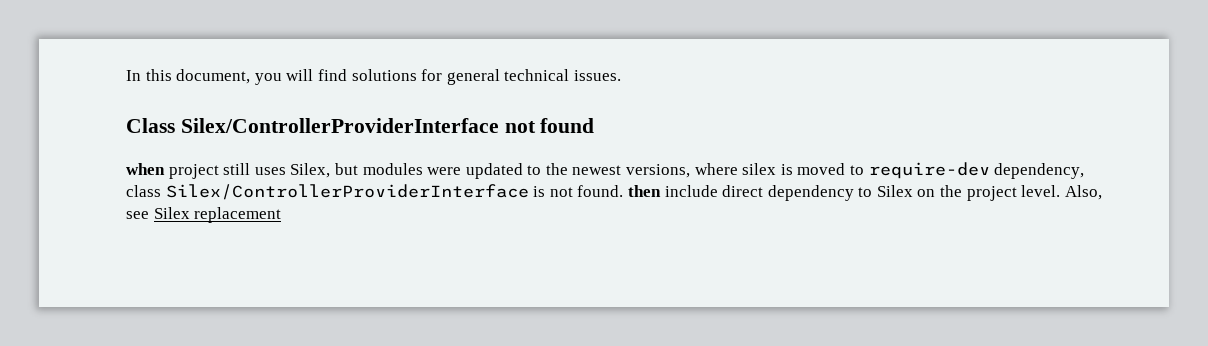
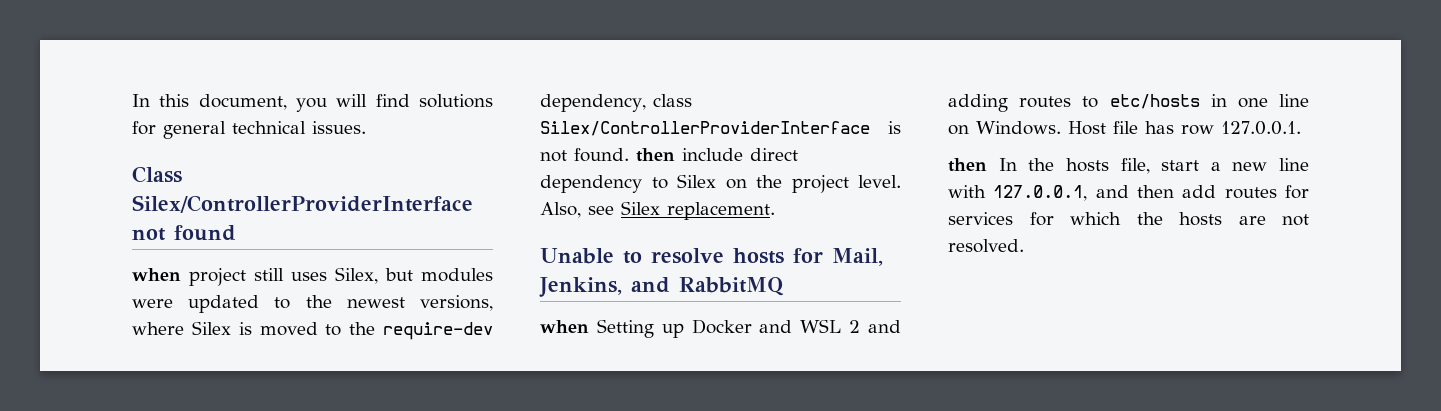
[742,163,777,175] silex -> [191,321,231,335] Silex
(865, 170) none -> [349,322,376,335] the
[194,207,282,223] replacement -> [667,202,775,220] [540,248,883,266] [539,277,784,297] [540,319,901,338] [948,94,1309,112] [948,121,1301,135] [948,158,1309,174] [948,185,1309,201] [948,212,1309,226] [948,239,1024,253] replacement. // Unable to resolve hosts for Mail, Jenkins, and RabbitMQ // when Setting up Docker and WSL 2 and adding routes to etc/hosts in one line on Windows. Host file has row 127.0.0.1. // then In the hosts file, start a new line with 127.0.0.1, and then add routes for services for which the hosts are not resolved.

